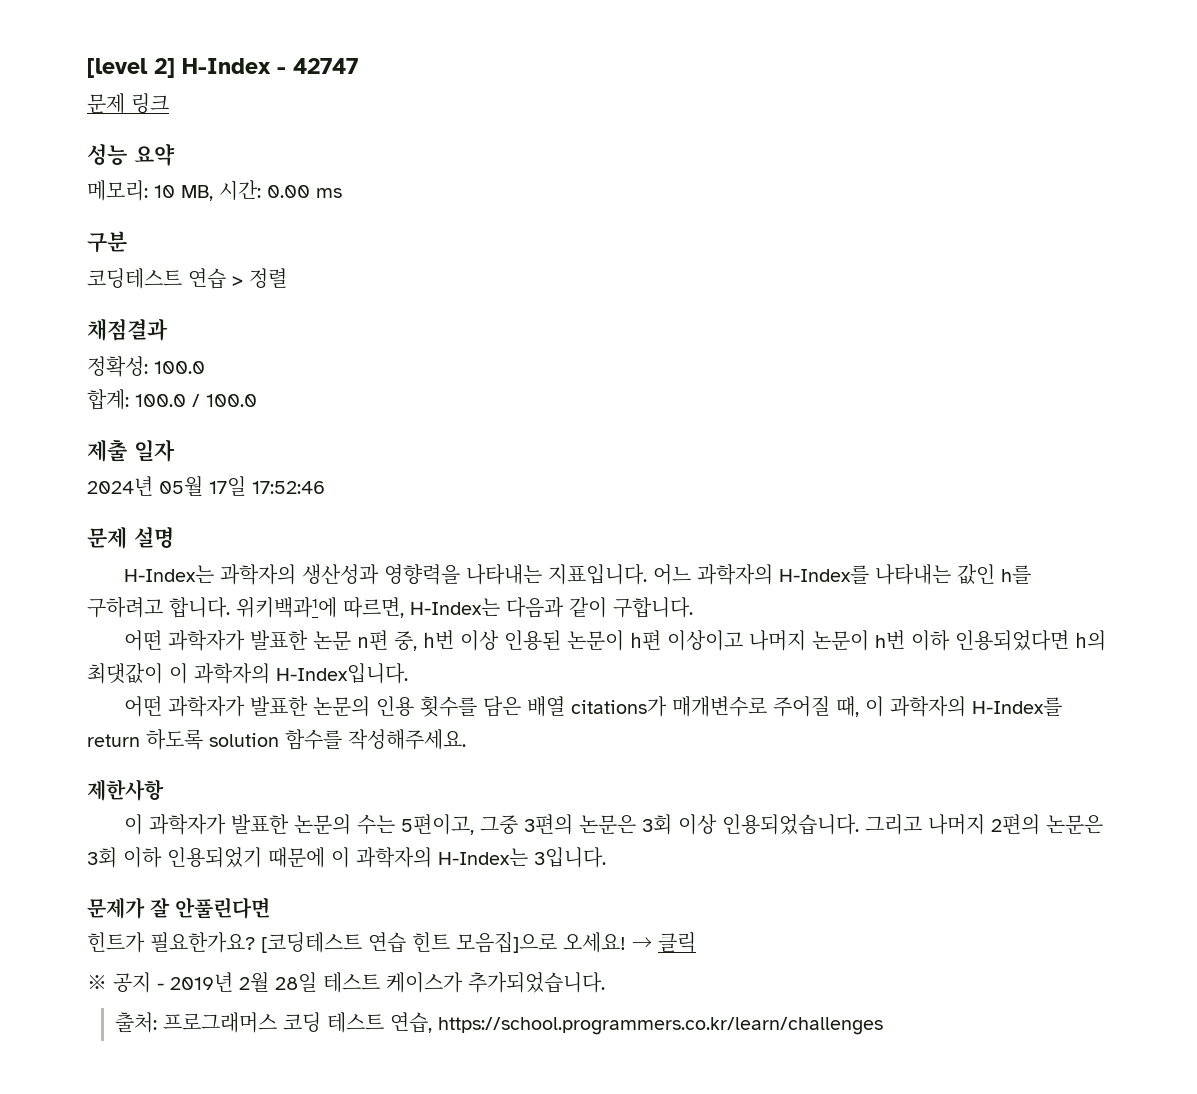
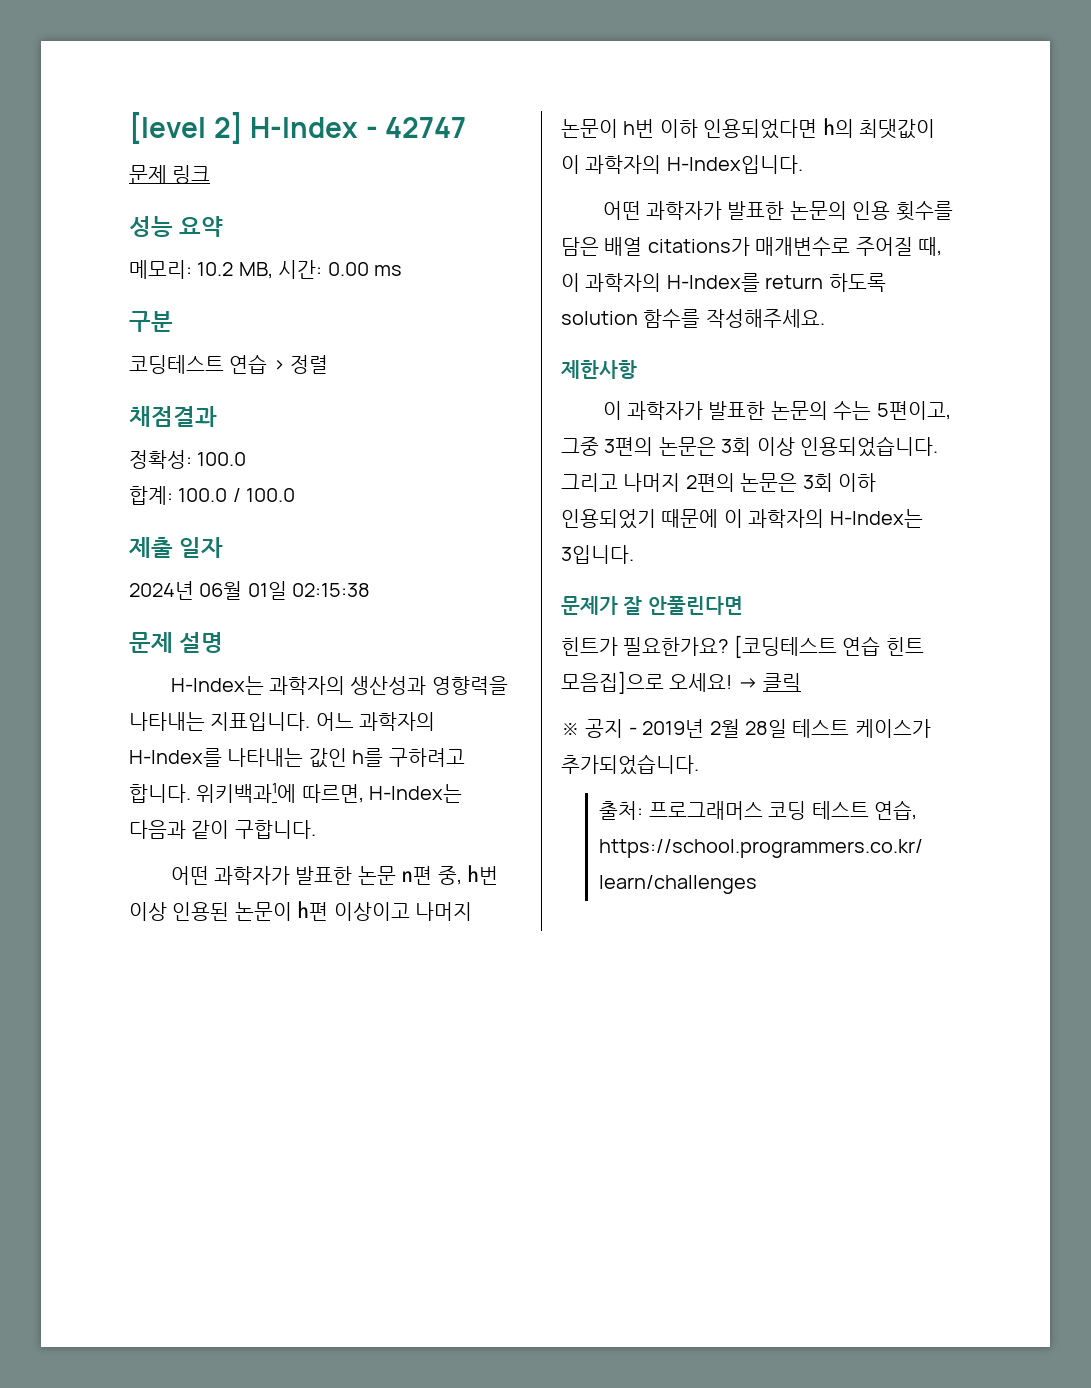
[154,185,175,198] 10 -> [197,262,234,276] 10.2
[159,475,325,496] 05월 17일 17:52:46 -> [199,581,371,600] 06월 01일 02:15:38

